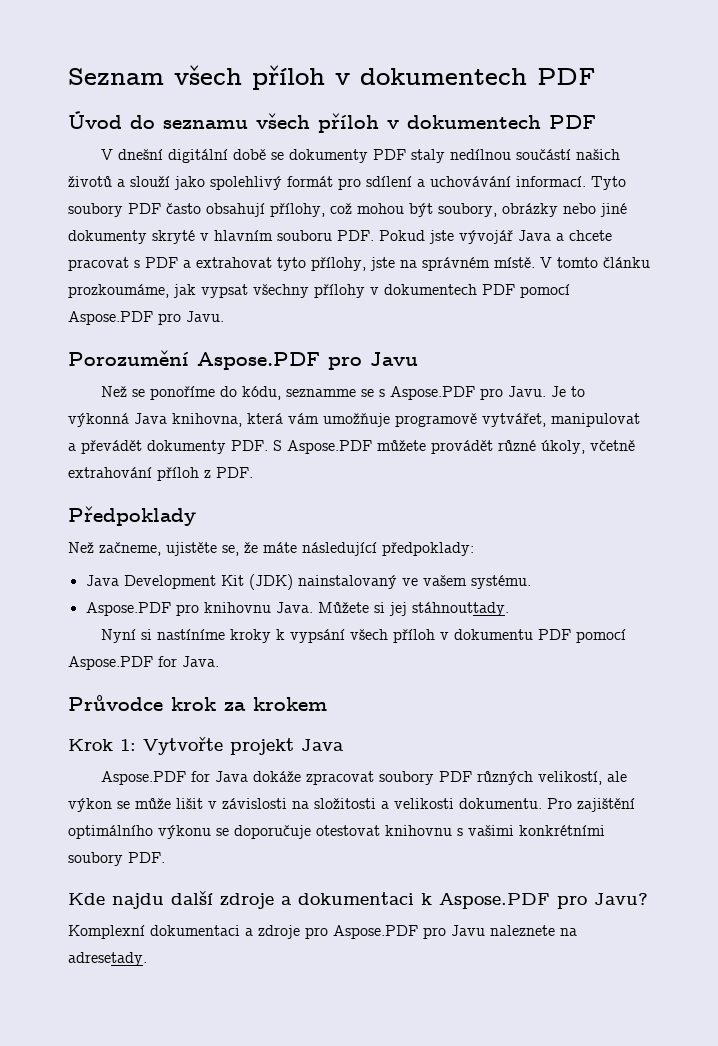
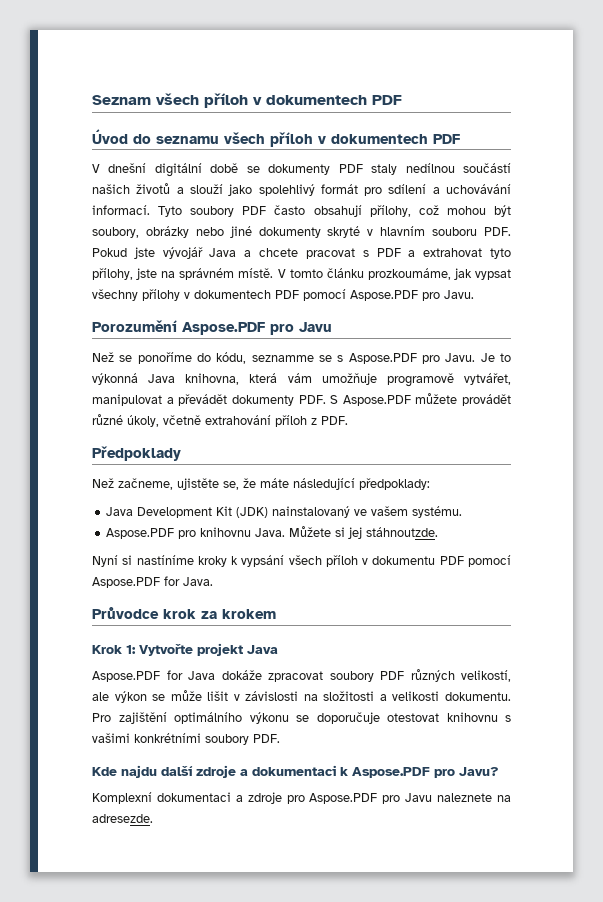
[411,602,509,616] stáhnouttady. -> [366,527,439,537] stáhnoutzde.
[68,952,147,966] adresetady. -> [92,814,153,823] adresezde.

